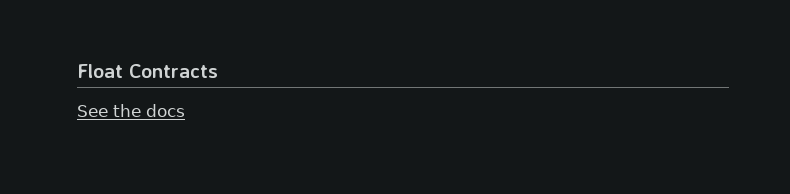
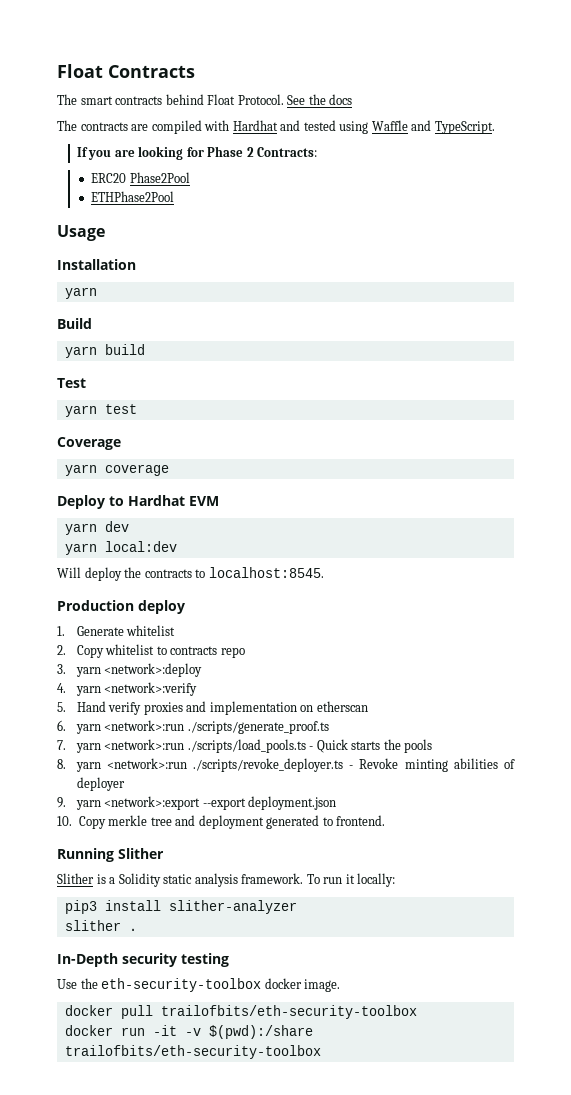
[77,104,185,117] See the docs -> [57,94,353,105] [57,120,495,134] [76,146,318,160] [91,172,190,183] [91,191,175,202] [57,225,105,241] [57,259,136,270] [64,287,97,299] [57,318,92,329] [64,344,145,358] [57,378,86,388] [64,404,137,417] [57,437,121,450] [64,464,169,476] [57,495,219,509] [64,521,129,535] [64,541,177,555] [57,567,324,581] [57,600,185,614] [57,625,176,636] [57,644,245,658] [57,663,203,677] [57,682,198,696] [57,701,368,715] [57,720,329,734] [57,739,433,753] [57,758,516,772] [76,777,125,791] [57,796,337,810] [57,815,386,829] [57,848,164,862] [57,873,396,887] [64,900,297,914] [64,920,137,931] [57,953,229,967] [57,978,341,992] [64,1005,417,1019] [64,1025,313,1039] [64,1045,321,1059] The smart contracts behind Float Protocol. See the docs // The contracts are compiled with Hardhat and tested using Waffle and TypeScript. // If you are looking for Phase 2 Contracts: // ERC20 Phase2Pool // ETHPhase2Pool // Usage // Installation // yarn // Build // yarn build // Test // yarn test // Coverage // yarn coverage // Deploy to Hardhat EVM // yarn dev // yarn local:dev // Will deploy the contracts to localhost:8545. // Production deploy // 1. Generate whitelist // 2. Copy whitelist to contracts repo // 3. yarn <network>:deploy // 4. yarn <network>:verify // 5. Hand verify proxies and implementation on etherscan // 6. yarn <network>:run ./scripts/generate_proof.ts // 7. yarn <network>:run ./scripts/load_pools.ts - Quick starts the pools // 8. yarn <network>:run ./scripts/revoke_deployer.ts - Revoke minting abilities of deployer // 9. yarn <network>:export --export deployment.json // 10. Copy merkle tree and deployment generated to frontend. // Running Slither // Slither is a Solidity static analysis framework. To run it locally: // pip3 install slither-analyzer // slither . // In-Depth security testing // Use the eth-security-toolbox docker image. // docker pull trailofbits/eth-security-toolbox // docker run -it -v $(pwd):/share trailofbits/eth-security-toolbox

